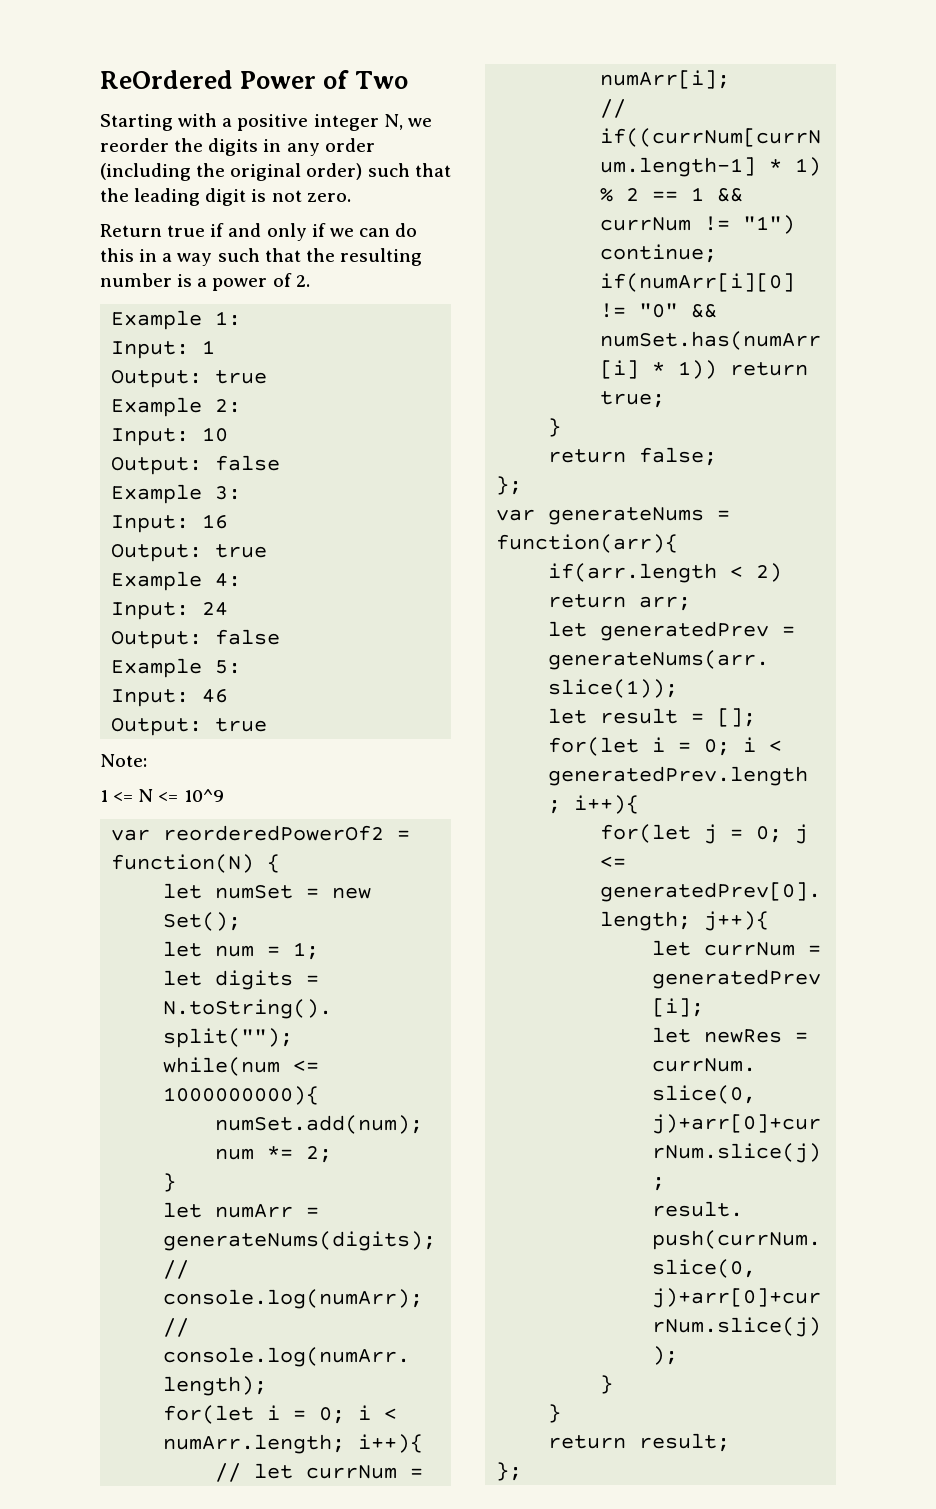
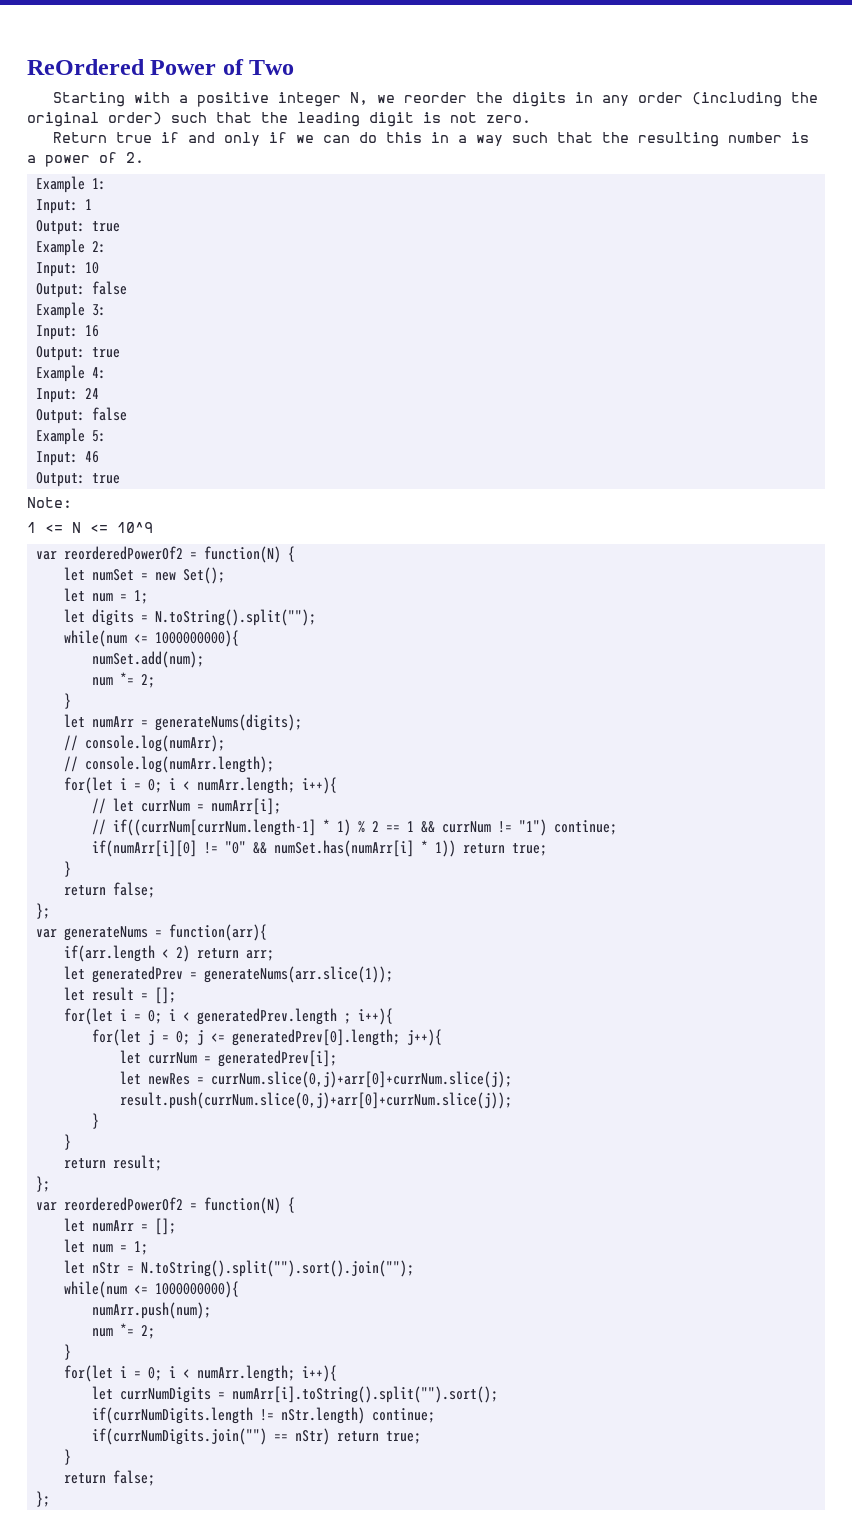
(523, 1471) none -> [35,1197,295,1214] [63,1218,176,1235] [63,1239,148,1255] [63,1260,414,1277] [63,1281,239,1298] [91,1302,211,1319] [91,1323,155,1339] [63,1344,71,1360] [63,1365,337,1382] [91,1386,498,1403] [91,1407,435,1424] [91,1428,421,1445] [63,1449,71,1465] [63,1470,155,1486] [35,1491,50,1507] // var reorderedPowerOf2 = function(N) { // let numArr = []; // let num = 1; // let nStr = N.toString().split("").sort().join(""); // while(num <= 1000000000){ // numArr.push(num); // num *= 2; // } // for(let i = 0; i < numArr.length; i++){ // let currNumDigits = numArr[i].toString().split("").sort(); // if(currNumDigits.length != nStr.length) continue; // if(currNumDigits.join("") == nStr) return true; // } // return false; // };

